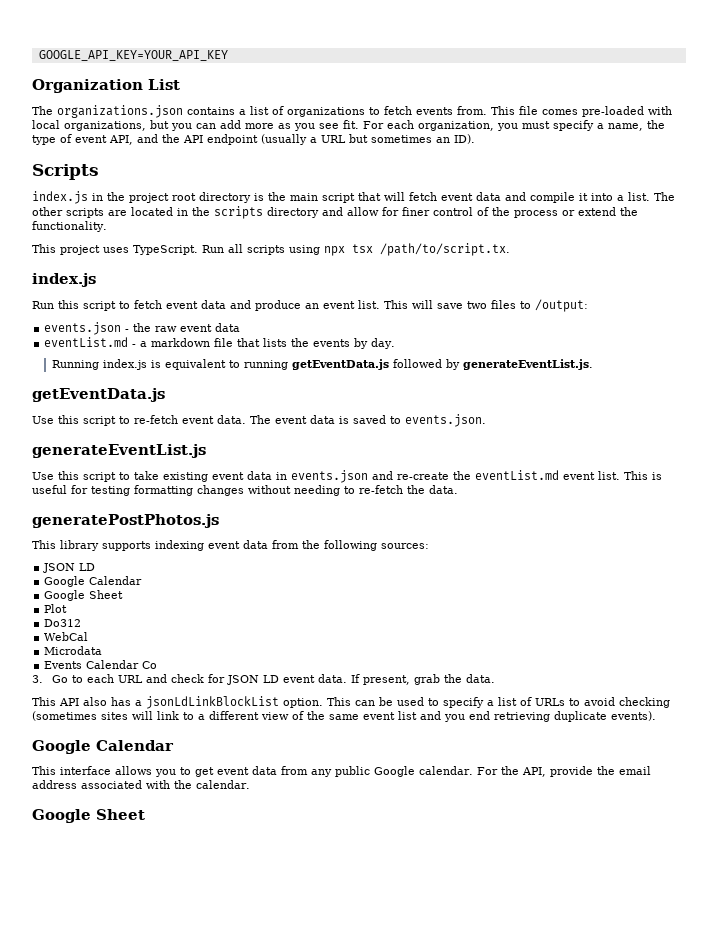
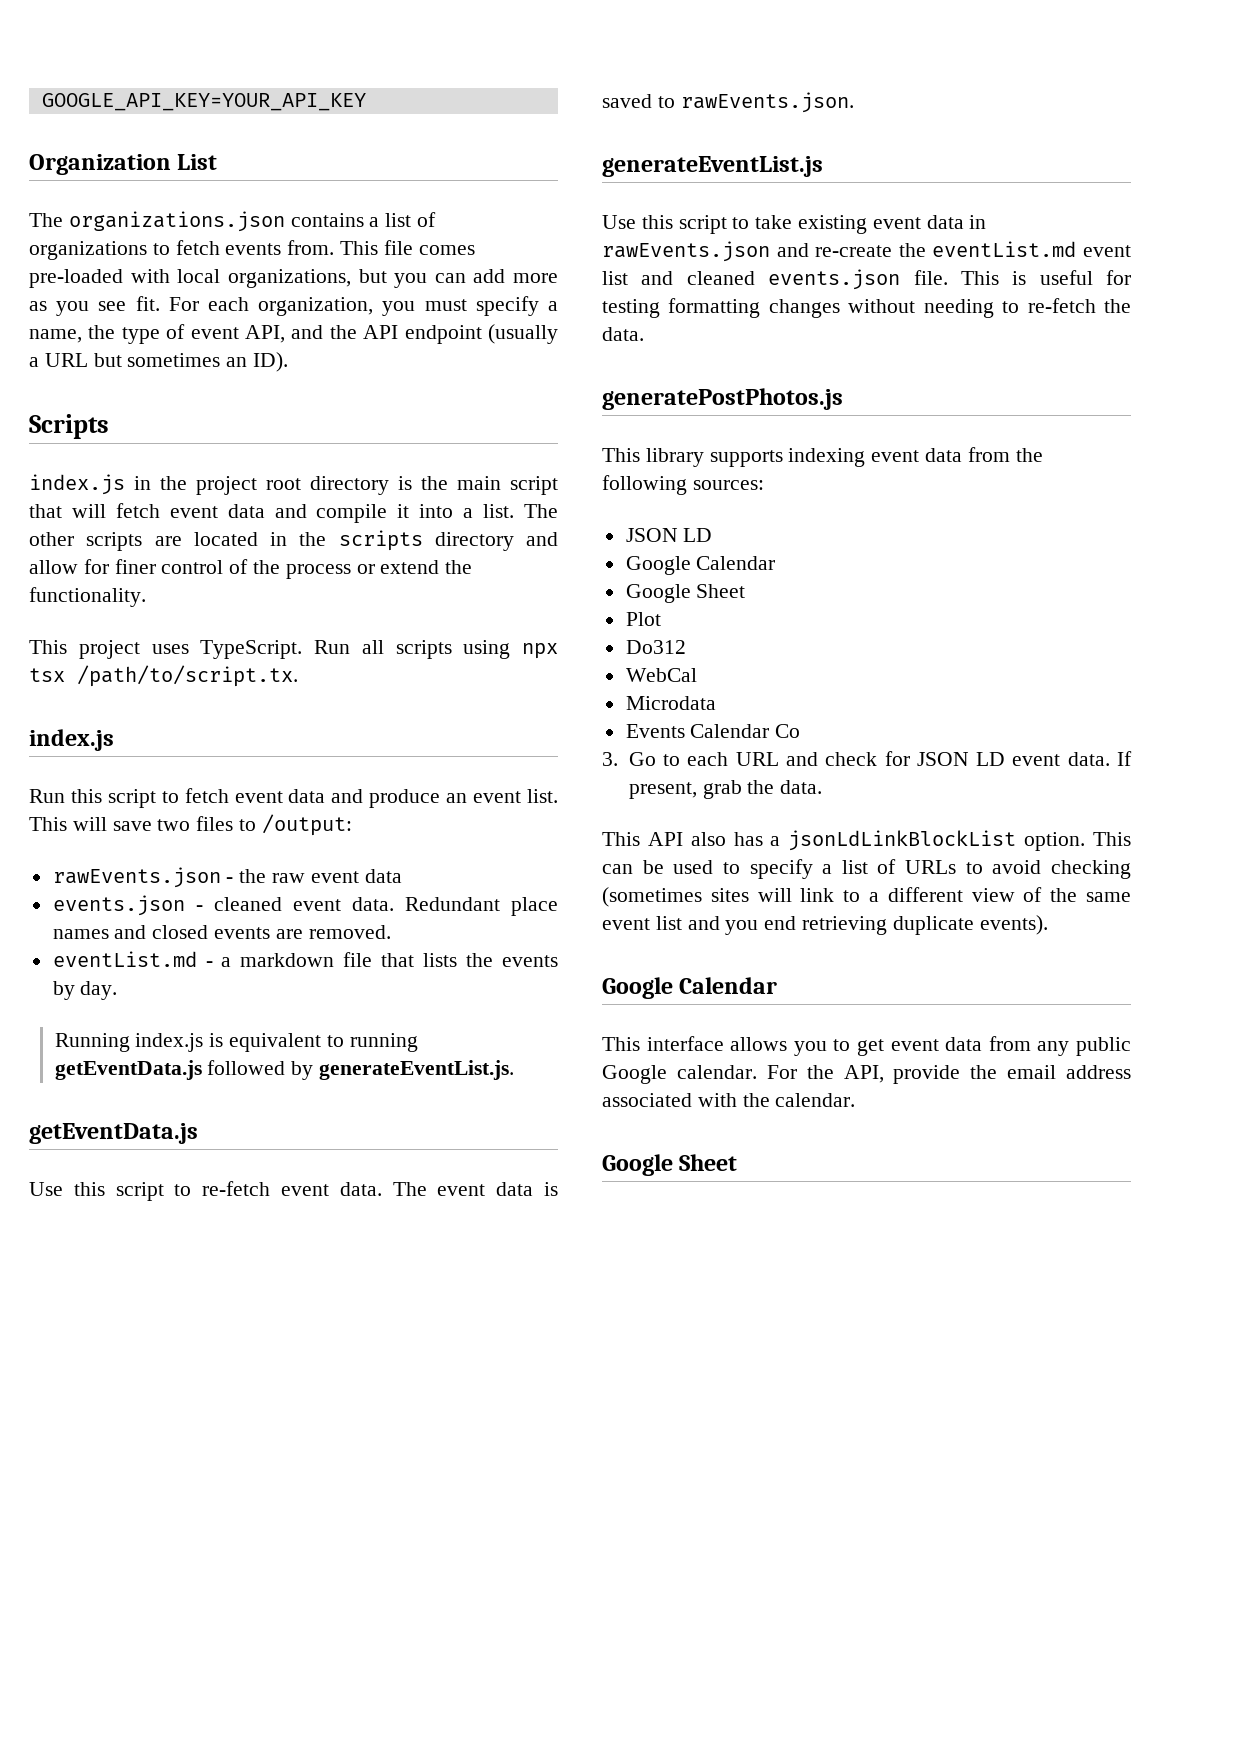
[44,322,122,335] events.json -> [52,867,221,888] rawEvents.json
(241, 327) none -> [52,895,558,916] [52,925,391,939] // events.json - cleaned event data. Redundant place names and closed events are removed.
[405,414,486,427] events.json. -> [680,92,854,113] rawEvents.json.
[291,470,368,483] events.json -> [602,241,770,262] rawEvents.json
[598,471,620,480] list. -> [602,269,948,290] list and cleaned events.json file.

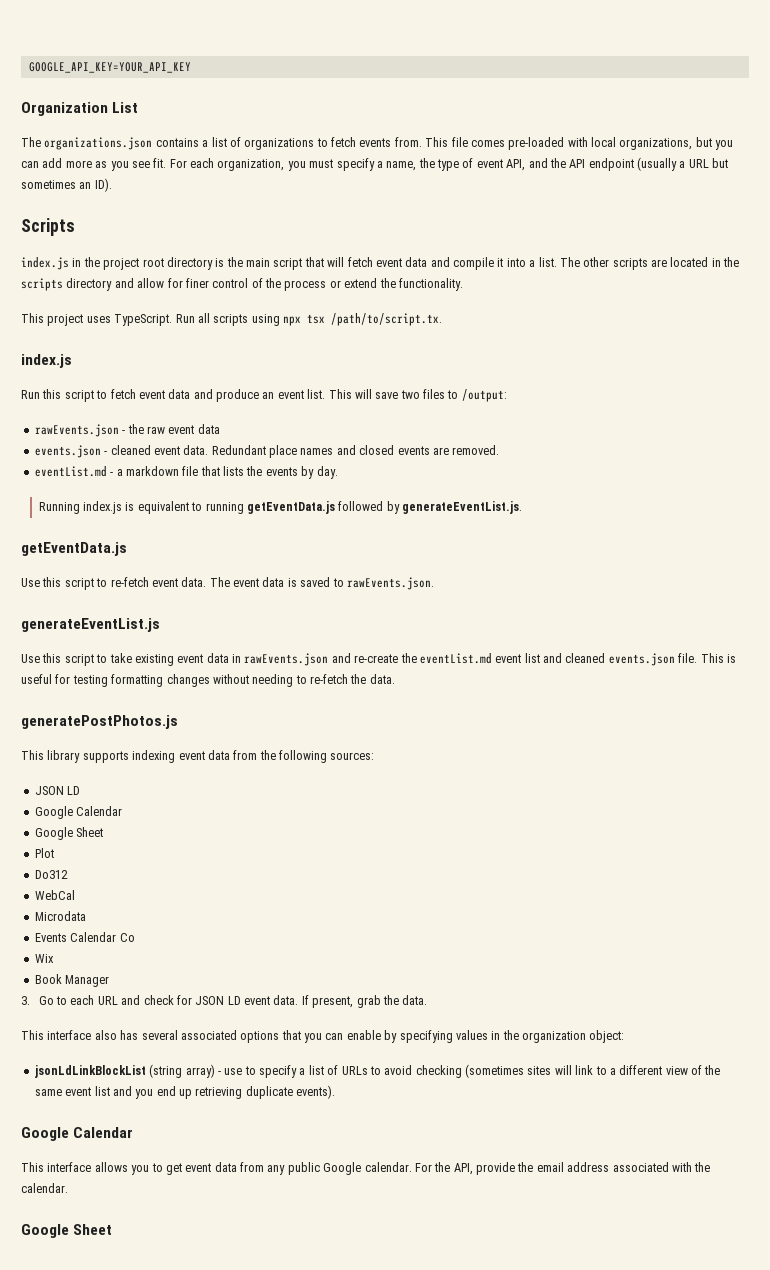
(801, 731) none -> [34,954,54,963] [34,974,110,987] // Wix // Book Manager
[647,832,683,846] API -> [47,1030,92,1040] interface
[770,830,1131,851] [602,860,714,874] a jsonLdLinkBlockList option. This can be used -> [141,1030,625,1043] [34,1064,243,1078] several associated options that you can enable by specifying values in the organization object: // jsonLdLinkBlockList (string array) - use
(797, 923) none -> [179,1089,192,1099] up

